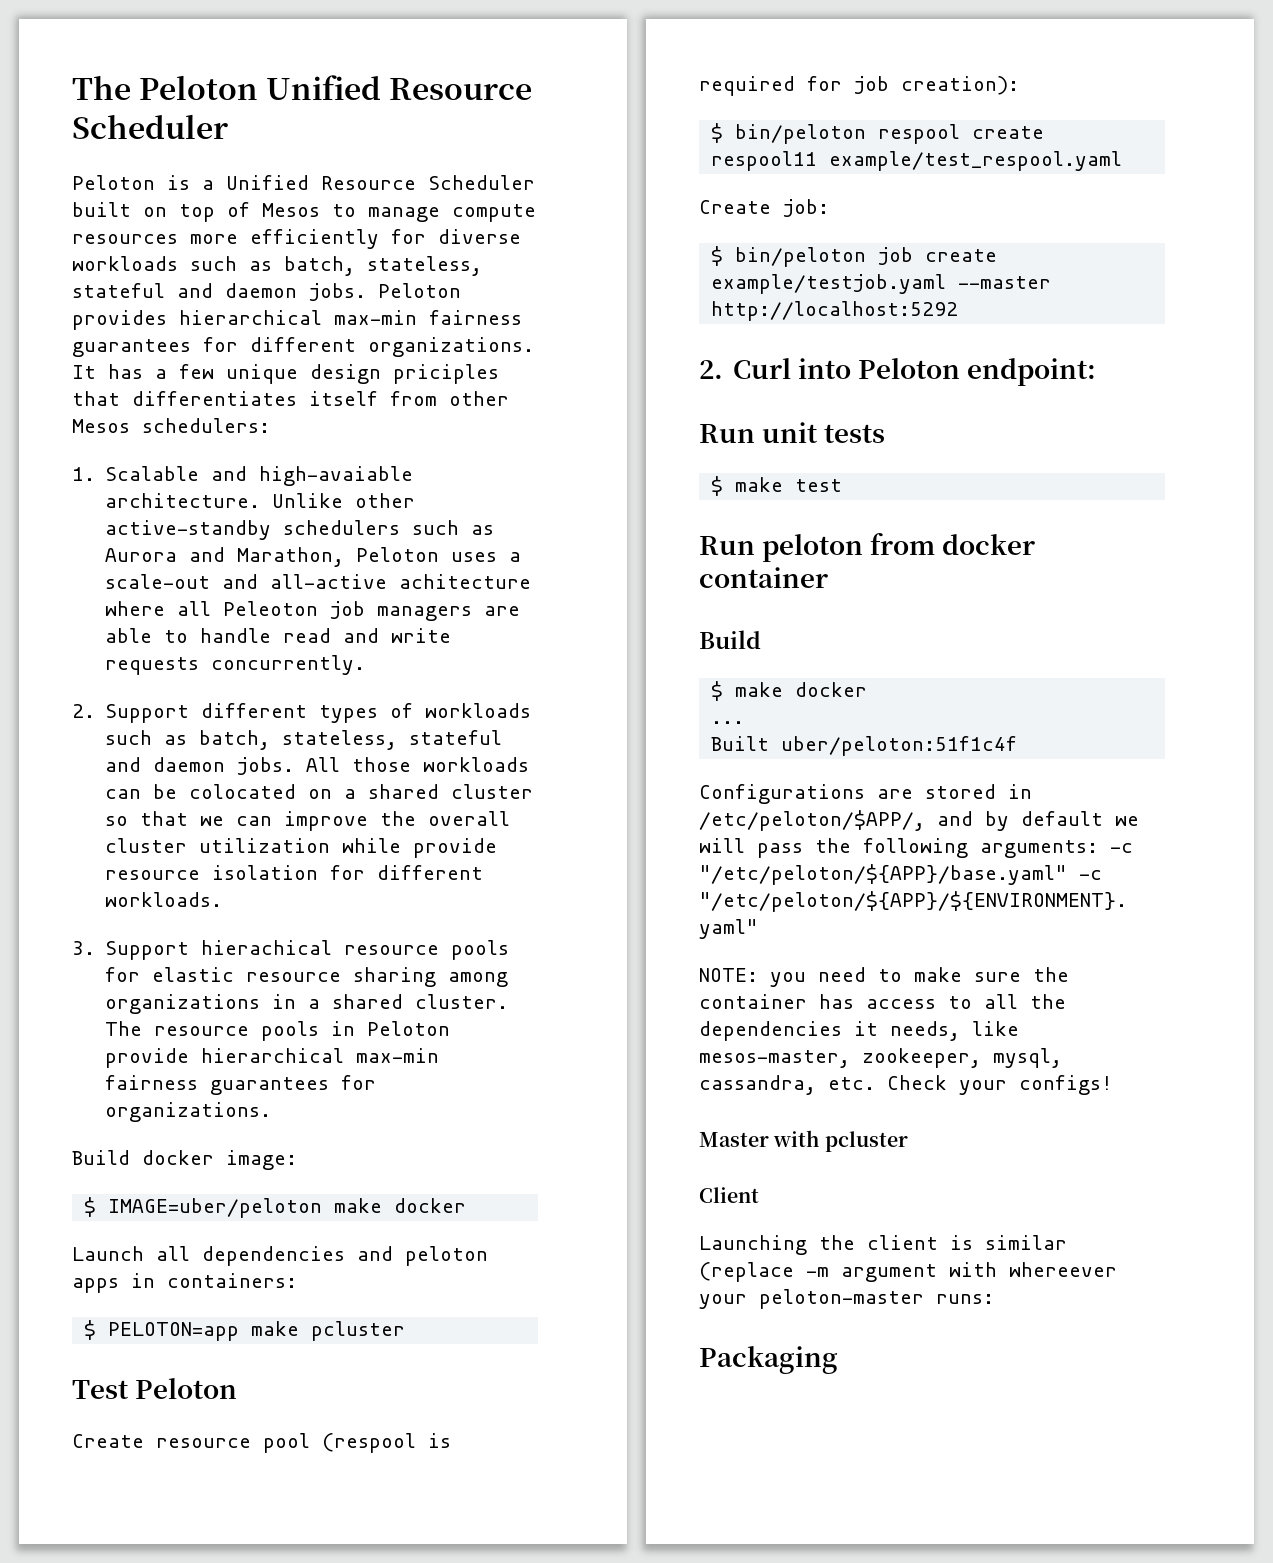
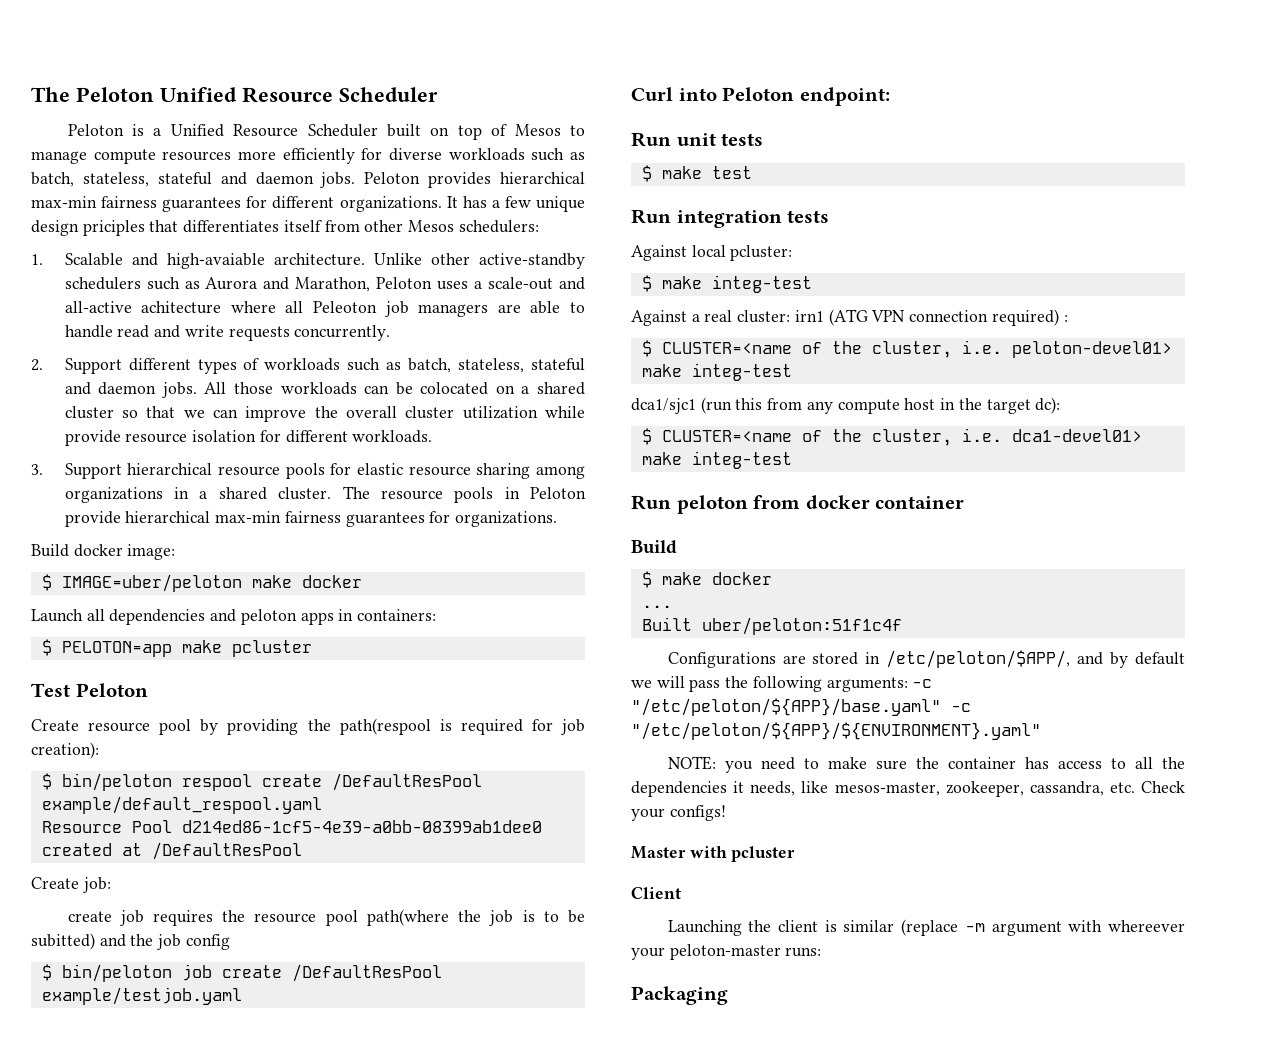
[201,940,333,955] hierachical -> [127,463,213,475] hierarchical
[322,1433,416,1453] (respool -> [200,718,431,735] by providing the path(respool
[711,151,1123,171] [699,199,829,217] respool11 example/test_respool.yaml // Create job: -> [331,773,482,791] [41,796,322,814] [41,820,542,833] [41,842,302,860] [31,877,111,893] [67,909,585,926] [31,933,230,950] /DefaultResPool example/default_respool.yaml // Resource Pool d214ed86-1cf5-4e39-a0bb-08399ab1dee0 created at /DefaultResPool // Create job: // create job requires the resource pool path(where the job is to be subitted) and the job config
(998, 255) none -> [291,964,442,982] /DefaultResPool
[958,276,1052,289] [711,301,959,321] [699,360,723,379] --master http://localhost:5292 // 2. -> (242, 996) //
(843, 485) none -> [631,209,830,228] [631,245,793,261] [641,275,812,293] [631,309,1068,326] [641,340,1172,358] [641,363,792,381] [631,397,1061,414] [641,428,1142,446] [641,451,792,469] // Run integration tests // Against local pcluster: // $ make integ-test // Against a real cluster: irn1 (ATG VPN connection required) : // $ CLUSTER=<name of the cluster, i.e. peloton-devel01> make integ-test // dca1/sjc1 (run this from any compute host in the target dc): // $ CLUSTER=<name of the cluster, i.e. dca1-devel01> make integ-test
[993,1048,1062,1068] mysql, -> (1024, 789) none

